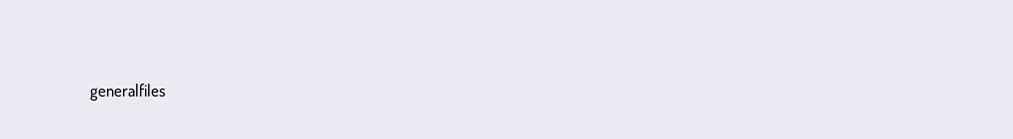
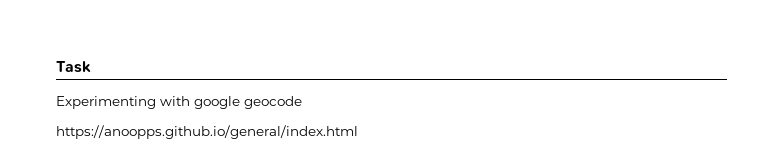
[90,83,166,101] generalfiles -> [56,61,91,73] [56,96,302,109] [56,125,358,139] Task // Experimenting with google geocode // https://anoopps.github.io/general/index.html

